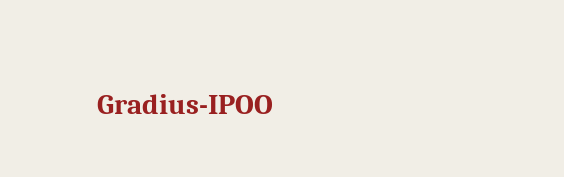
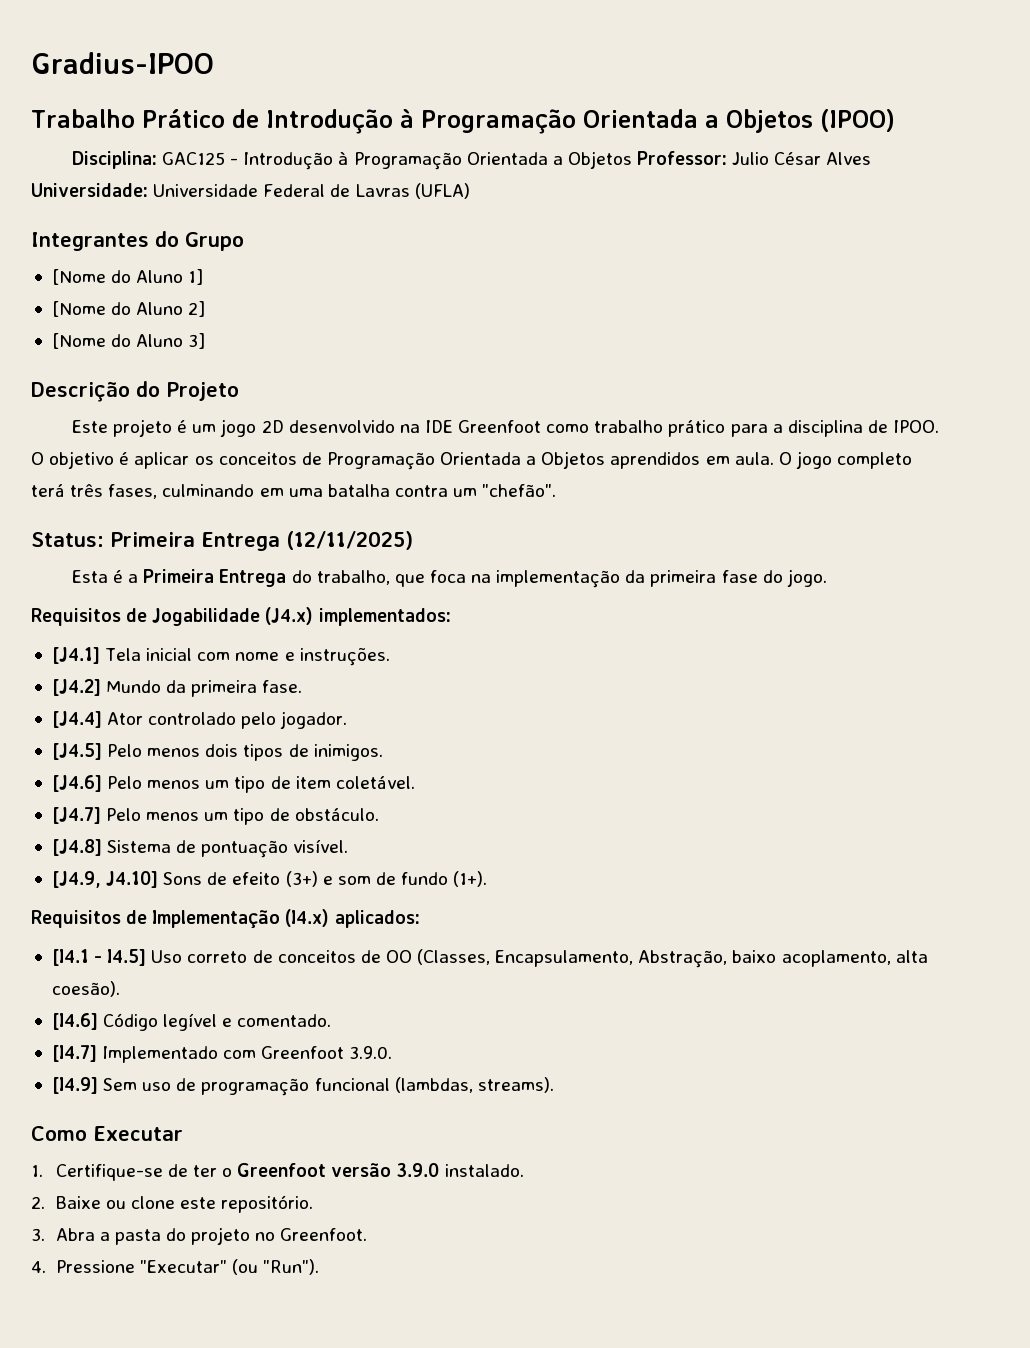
(273, 104) none -> [31,109,895,134] [71,151,872,170] [31,183,470,199] [31,231,244,251] [51,269,204,285] [51,301,206,317] [51,333,206,349] [31,381,239,402] [71,419,940,437] [31,451,913,470] [31,484,557,499] [31,531,413,551] [71,569,827,588] [31,607,451,626] [51,647,390,666] [51,679,303,697] [51,711,348,729] [51,743,383,761] [51,775,415,793] [51,807,379,825] [51,839,349,858] [51,871,488,888] [31,909,420,928] [51,949,928,968] [51,981,120,997] [51,1013,332,1031] [51,1045,393,1063] [51,1077,554,1096] [31,1126,183,1141] [31,1163,524,1181] [31,1195,314,1213] [31,1227,368,1245] [31,1259,320,1275] // Trabalho Prático de Introdução à Programação Orientada a Objetos (IPOO) // Disciplina: GAC125 - Introdução à Programação Orientada a Objetos Professor: Julio César Alves Universidade: Universidade Federal de Lavras (UFLA) // Integrantes do Grupo // [Nome do Aluno 1] // [Nome do Aluno 2] // [Nome do Aluno 3] // Descrição do Projeto // Este projeto é um jogo 2D desenvolvido na IDE Greenfoot como trabalho prático para a disciplina de IPOO. O objetivo é aplicar os conceitos de Programação Orientada a Objetos aprendidos em aula. O jogo completo terá três fases, culminando em uma batalha contra um "chefão". // Status: Primeira Entrega (12/11/2025) // Esta é a Primeira Entrega do trabalho, que foca na implementação da primeira fase do jogo. // Requisitos de Jogabilidade (J4.x) implementados: // [J4.1] Tela inicial com nome e instruções. // [J4.2] Mundo da primeira fase. // [J4.4] Ator controlado pelo jogador. // [J4.5] Pelo menos dois tipos de inimigos. // [J4.6] Pelo menos um tipo de item coletável. // [J4.7] Pelo menos um tipo de obstáculo. // [J4.8] Sistema de pontuação visível. // [J4.9, J4.10] Sons de efeito (3+) e som de fundo (1+). // Requisitos de Implementação (I4.x) aplicados: // [I4.1 - I4.5] Uso correto de conceitos de OO (Classes, Encapsulamento, Abstração, baixo acoplamento, alta coesão). // [I4.6] Código legível e comentado. // [I4.7] Implementado com Greenfoot 3.9.0. // [I4.9] Sem uso de programação funcional (lambdas, streams). // Como Executar // 1. Certifique-se de ter o Greenfoot versão 3.9.0 instalado. // 2. Baixe ou clone este repositório. // 3. Abra a pasta do projeto no Greenfoot. // 4. Pressione "Executar" (ou "Run").

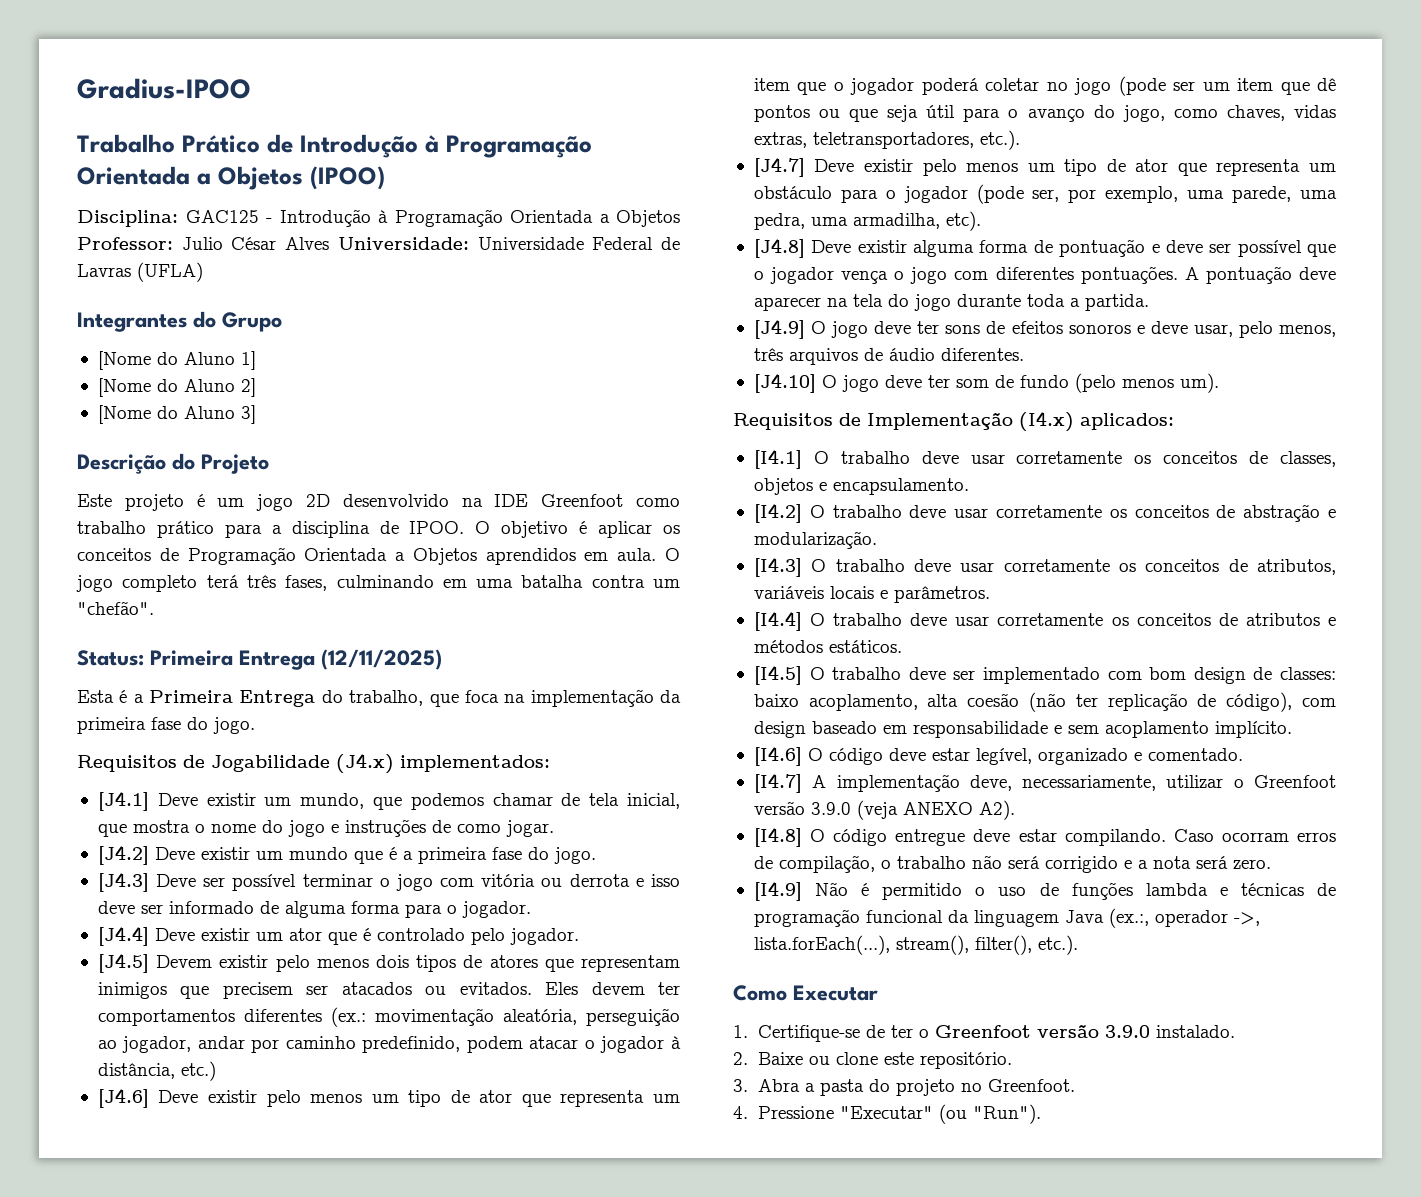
[105,647,390,666] [51,679,303,697] [51,711,144,728] Tela inicial com nome e instruções. // [J4.2] Mundo da primeira fase. // [J4.4] Ator -> [157,793,680,810] [97,819,554,837] [97,845,596,865] [97,872,680,892] [97,901,531,918] [97,926,371,946] Deve existir um mundo, que podemos chamar de tela inicial, que mostra o nome do jogo e instruções de como jogar. // [J4.2] Deve existir um mundo que é a primeira fase do jogo. // [J4.3] Deve ser possível terminar o jogo com vitória ou derrota e isso deve ser informado de alguma forma para o jogador. // [J4.4] Deve existir um ator que é
[107,744,143,757] Pelo -> [156,955,310,972] Devem existir pelo
[313,744,383,761] [51,775,415,793] [51,807,379,825] [51,839,349,858] [51,871,488,888] inimigos. // [J4.6] Pelo menos um tipo de item coletável. // [J4.7] Pelo menos um tipo de obstáculo. // [J4.8] Sistema de pontuação visível. // [J4.9, J4.10] Sons de efeito (3+) e som de fundo (1+). -> [489,955,680,972] [97,982,680,999] [97,1007,680,1027] [97,1036,681,1053] [97,1061,216,1081] [97,1088,680,1108] [753,76,1336,96] [753,105,1337,122] [753,130,1020,150] [753,157,1336,177] [753,184,1337,204] [753,211,981,231] [753,238,1336,258] [753,266,1336,284] [753,294,1149,311] [753,319,1336,339] [753,348,1024,365] [753,373,1219,393] atores que representam inimigos que precisem ser atacados ou evitados. Eles devem ter comportamentos diferentes (ex.: movimentação aleatória, perseguição ao jogador, andar por caminho predefinido, podem atacar o jogador à distância, etc.) // [J4.6] Deve existir pelo menos um tipo de ator que representa um item que o jogador poderá coletar no jogo (pode ser um item que dê pontos ou que seja útil para o avanço do jogo, como chaves, vidas extras, teletransportadores, etc.). // [J4.7] Deve existir pelo menos um tipo de ator que representa um obstáculo para o jogador (pode ser, por exemplo, uma parede, uma pedra, uma armadilha, etc). // [J4.8] Deve existir alguma forma de pontuação e deve ser possível que o jogador vença o jogo com diferentes pontuações. A pontuação deve aparecer na tela do jogo durante toda a partida. // [J4.9] O jogo deve ter sons de efeitos sonoros e deve usar, pelo menos, três arquivos de áudio diferentes. // [J4.10] O jogo deve ter som de fundo (pelo menos um).
[51,949,928,968] [51,981,120,997] [51,1013,332,1031] [51,1045,393,1063] [51,1077,554,1096] [I4.1 - I4.5] Uso correto de conceitos de OO (Classes, Encapsulamento, Abstração, baixo acoplamento, alta coesão). // [I4.6] Código legível e comentado. // [I4.7] Implementado com Greenfoot 3.9.0. // [I4.9] Sem uso de programação funcional (lambdas, streams). -> [753,449,1336,469] [753,478,969,495] [753,503,1336,523] [753,531,877,549] [753,557,1336,577] [753,586,990,603] [753,611,1336,631] [753,640,902,653] [753,665,1336,685] [753,692,1336,712] [753,721,1292,738] [753,746,1243,766] [753,773,1336,793] [753,800,1015,820] [753,827,1336,847] [753,855,1271,873] [753,881,1336,901] [753,908,1260,928] [753,935,1078,955] [I4.1] O trabalho deve usar corretamente os conceitos de classes, objetos e encapsulamento. // [I4.2] O trabalho deve usar corretamente os conceitos de abstração e modularização. // [I4.3] O trabalho deve usar corretamente os conceitos de atributos, variáveis locais e parâmetros. // [I4.4] O trabalho deve usar corretamente os conceitos de atributos e métodos estáticos. // [I4.5] O trabalho deve ser implementado com bom design de classes: baixo acoplamento, alta coesão (não ter replicação de código), com design baseado em responsabilidade e sem acoplamento implícito. // [I4.6] O código deve estar legível, organizado e comentado. // [I4.7] A implementação deve, necessariamente, utilizar o Greenfoot versão 3.9.0 (veja ANEXO A2). // [I4.8] O código entregue deve estar compilando. Caso ocorram erros de compilação, o trabalho não será corrigido e a nota será zero. // [I4.9] Não é permitido o uso de funções lambda e técnicas de programação funcional da linguagem Java (ex.:, operador ->, lista.forEach(...), stream(), filter(), etc.).

